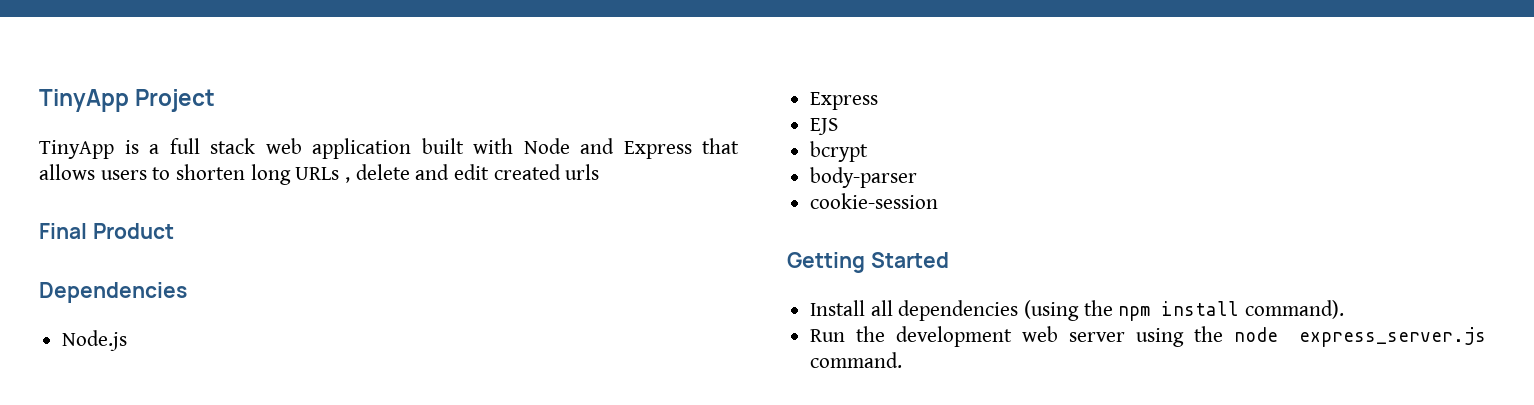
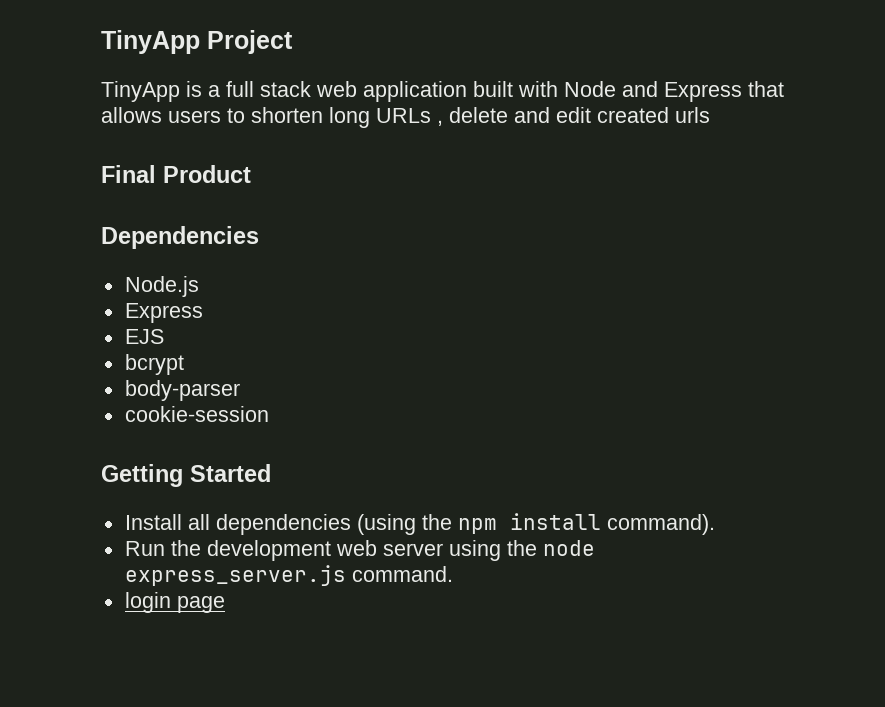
(903, 360) none -> [124,592,225,613] // login page

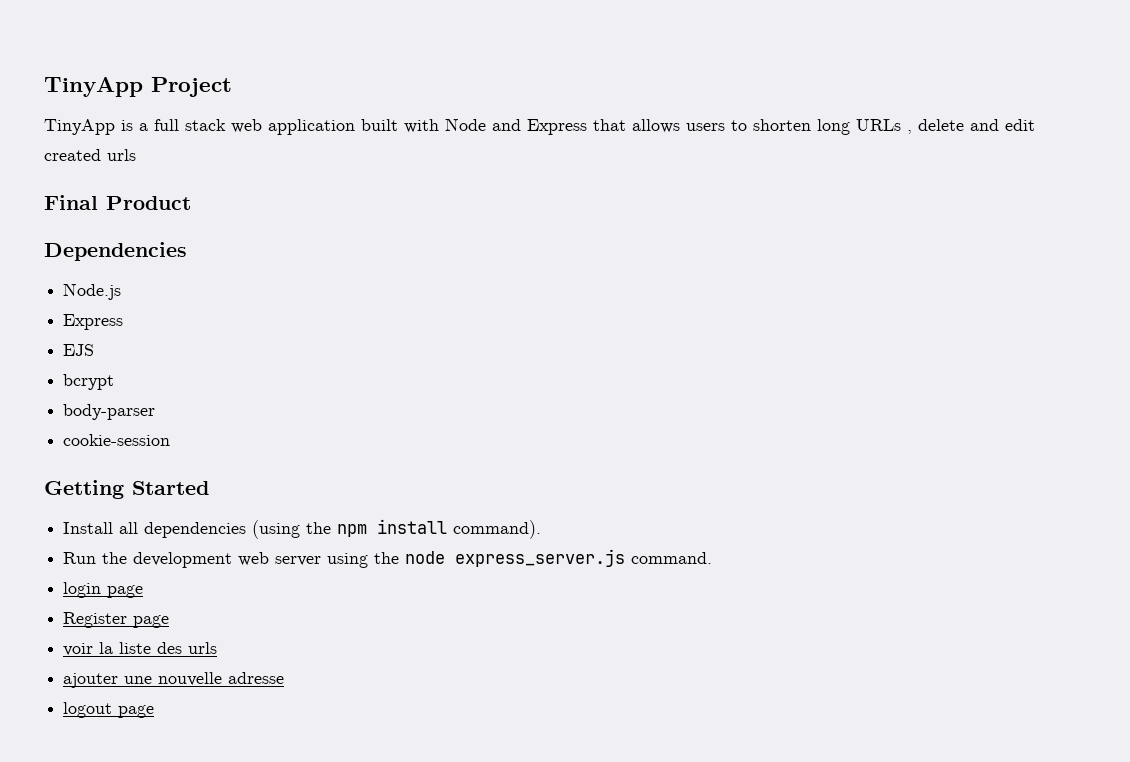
(225, 604) none -> [63,612,170,628] [63,642,218,656] [63,672,285,688] [63,702,155,718] // Register page // voir la liste des urls // ajouter une nouvelle adresse // logout page

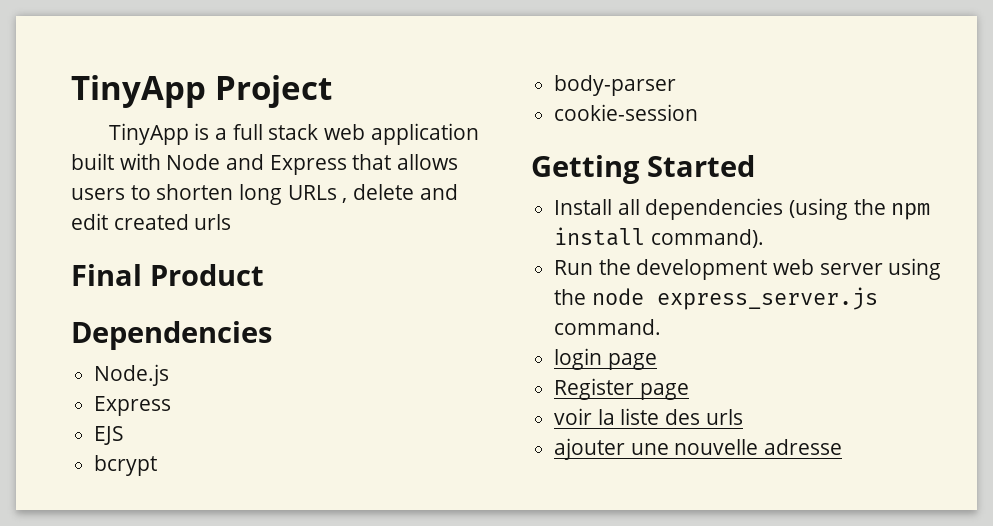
[63,702,155,718] // logout page -> (843, 447) none

